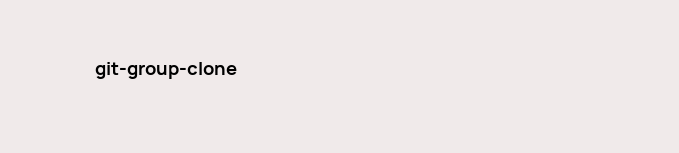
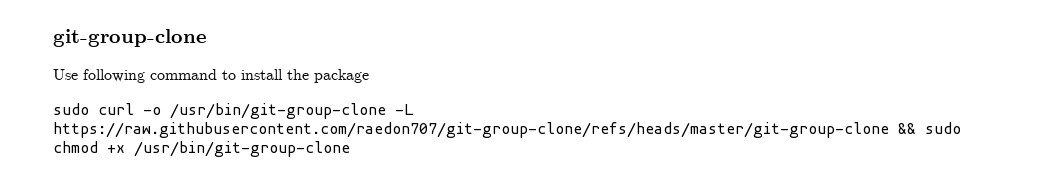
(237, 70) none -> [53,69,369,83] [53,103,414,119] [53,122,961,138] [53,141,350,157] // Use following command to install the package // sudo curl -o /usr/bin/git-group-clone -L https://raw.githubusercontent.com/raedon707/git-group-clone/refs/heads/master/git-group-clone && sudo chmod +x /usr/bin/git-group-clone

